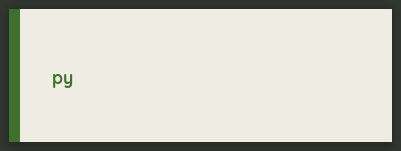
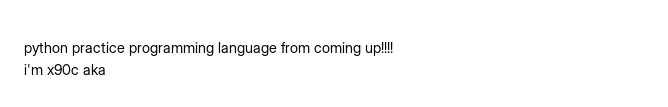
[52,74,73,88] py -> [24,42,393,56] [24,64,106,75] python practice programming language from coming up!!!! // i'm x90c aka

